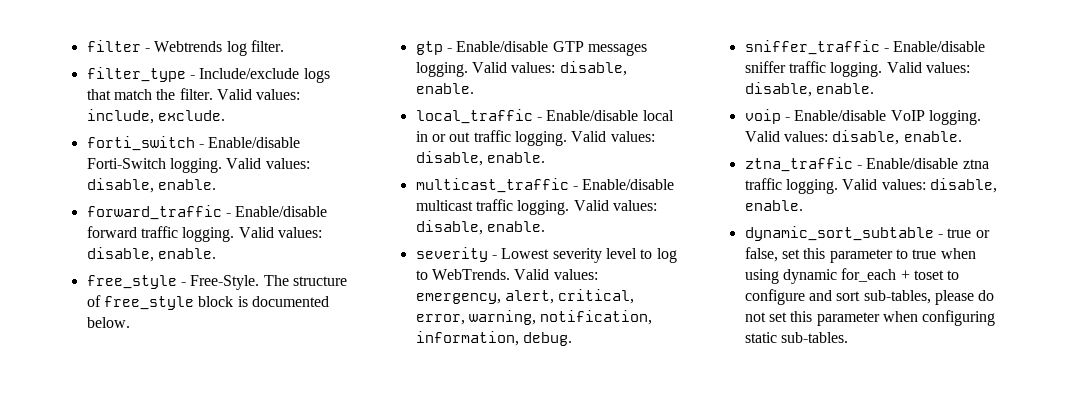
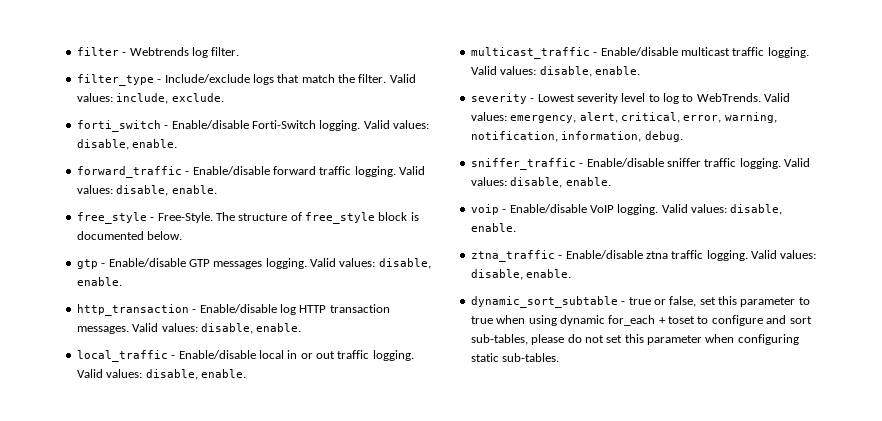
(474, 88) none -> [76,304,390,316] [76,323,302,334] // http_transaction - Enable/disable log HTTP transaction messages. Valid values: disable, enable.

